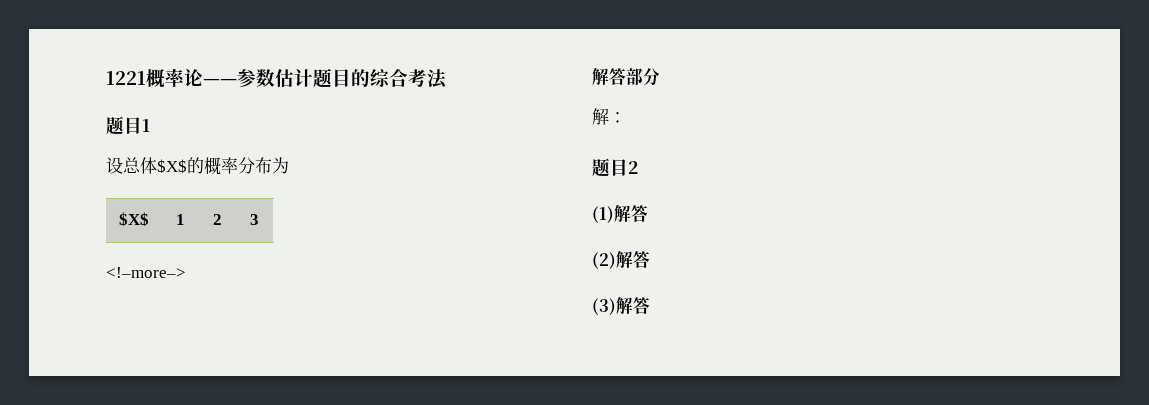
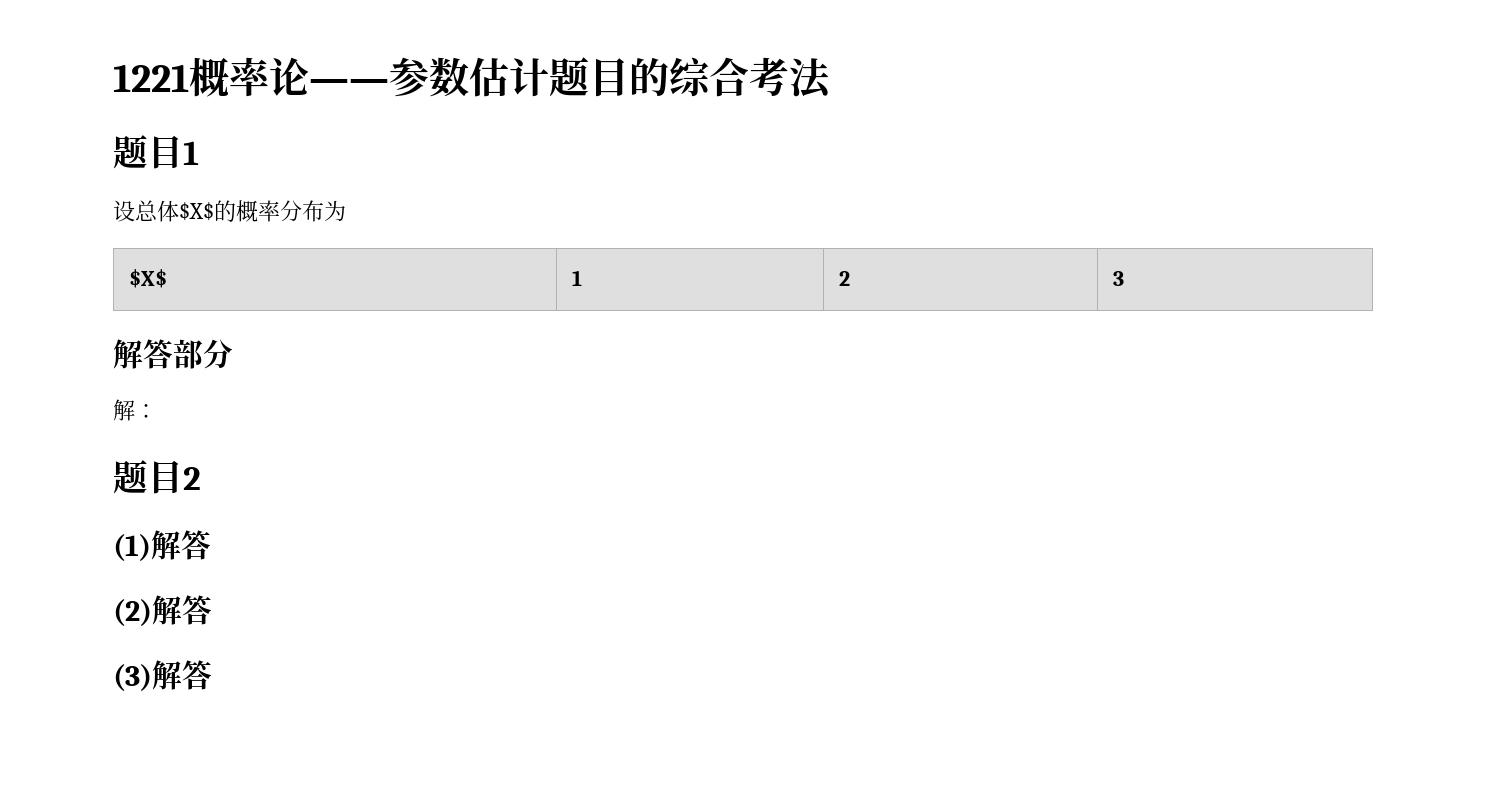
[106,267,186,278] // <!–more–> -> (1124, 278) none

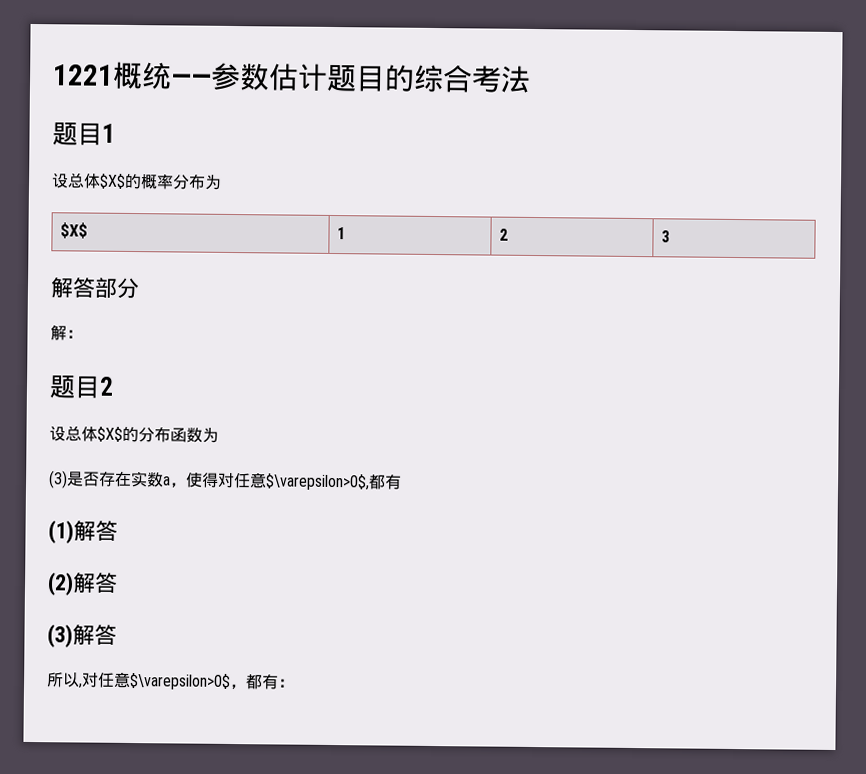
[229,57,309,97] 率论 -> [141,62,172,90] 统
(201, 478) none -> [49,426,219,443] [48,470,402,491] // 设总体$X$的分布函数为 // (3)是否存在实数a，使得对任意$\varepsilon>0$,都有
(212, 675) none -> [46,671,295,690] // 所以,对任意$\varepsilon>0$，都有：

